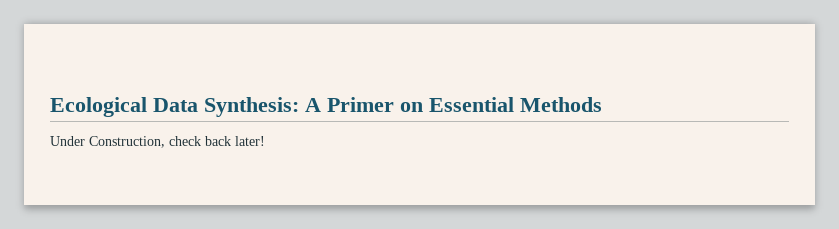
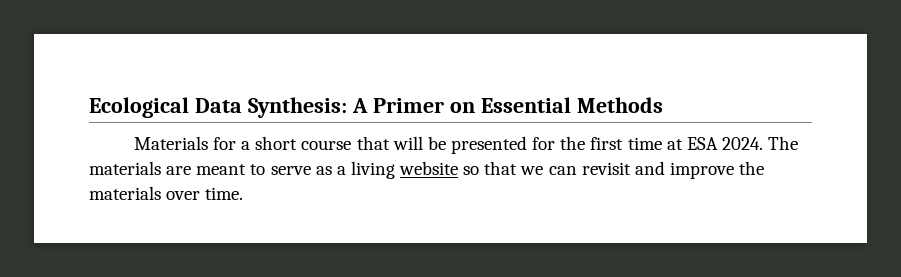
[50,136,265,148] Under Construction, check back later! -> [133,136,799,154] [89,161,765,179] [89,186,244,200] Materials for a short course that will be presented for the first time at ESA 2024. The materials are meant to serve as a living website so that we can revisit and improve the materials over time.

